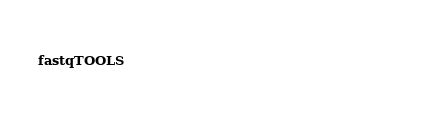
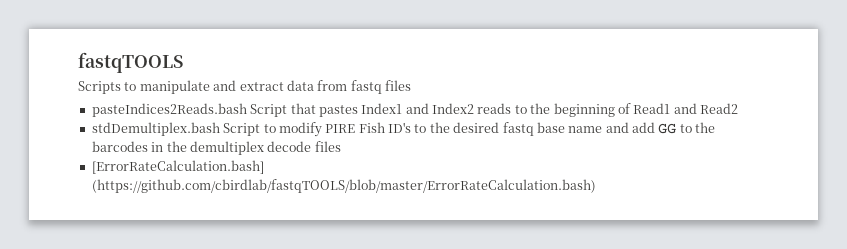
(124, 61) none -> [78,80,411,94] [91,103,738,117] [91,122,716,137] [91,141,341,155] [91,160,264,174] [91,179,596,193] // Scripts to manipulate and extract data from fastq files // pasteIndices2Reads.bash Script that pastes Index1 and Index2 reads to the beginning of Read1 and Read2 // stdDemultiplex.bash Script to modify PIRE Fish ID's to the desired fastq base name and add GG to the barcodes in the demultiplex decode files // [ErrorRateCalculation.bash] (https://github.com/cbirdlab/fastqTOOLS/blob/master/ErrorRateCalculation.bash)

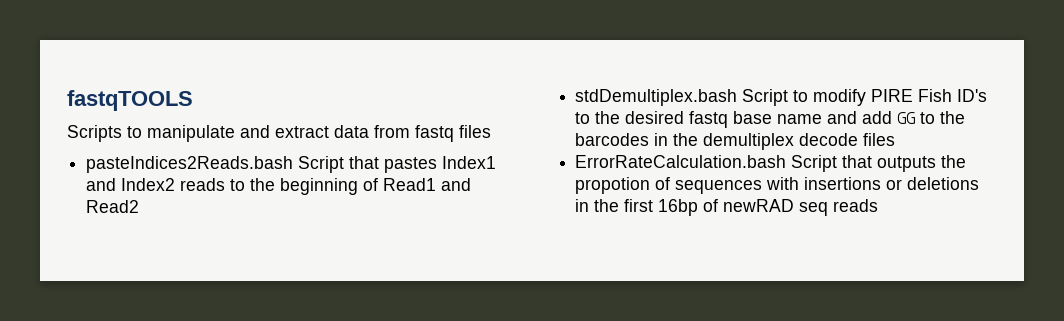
[91,160,264,174] [91,179,596,193] [ErrorRateCalculation.bash] (https://github.com/cbirdlab/fastqTOOLS/blob/master/ErrorRateCalculation.bash) -> [575,155,967,172] [575,177,980,194] [575,199,879,216] ErrorRateCalculation.bash Script that outputs the propotion of sequences with insertions or deletions in the first 16bp of newRAD seq reads

